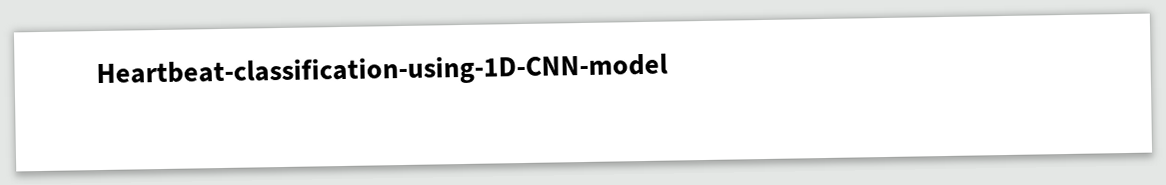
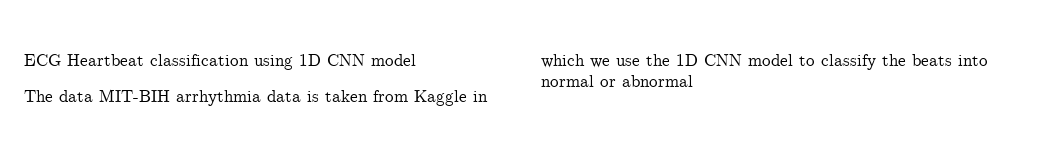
[96,52,668,90] Heartbeat-classification-using-1D-CNN-model -> [24,54,416,70] [24,89,488,106] [541,54,988,70] [541,75,693,87] ECG Heartbeat classification using 1D CNN model // The data MIT-BIH arrhythmia data is taken from Kaggle in which we use the 1D CNN model to classify the beats into normal or abnormal

